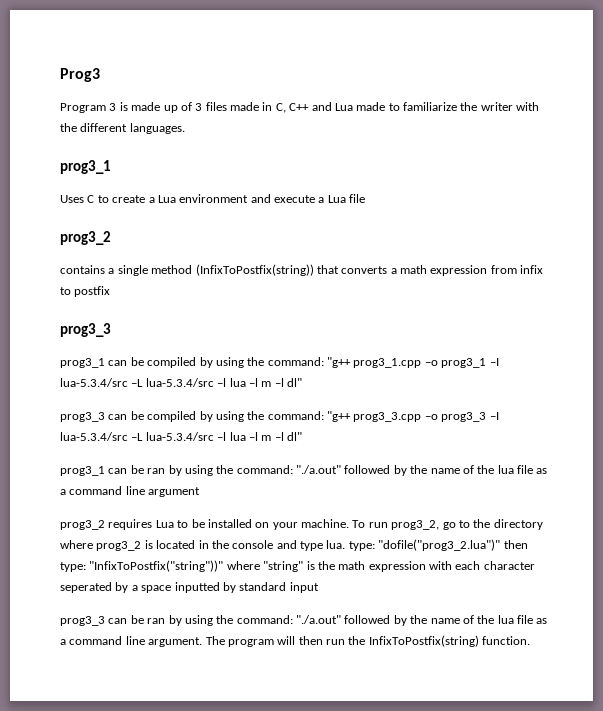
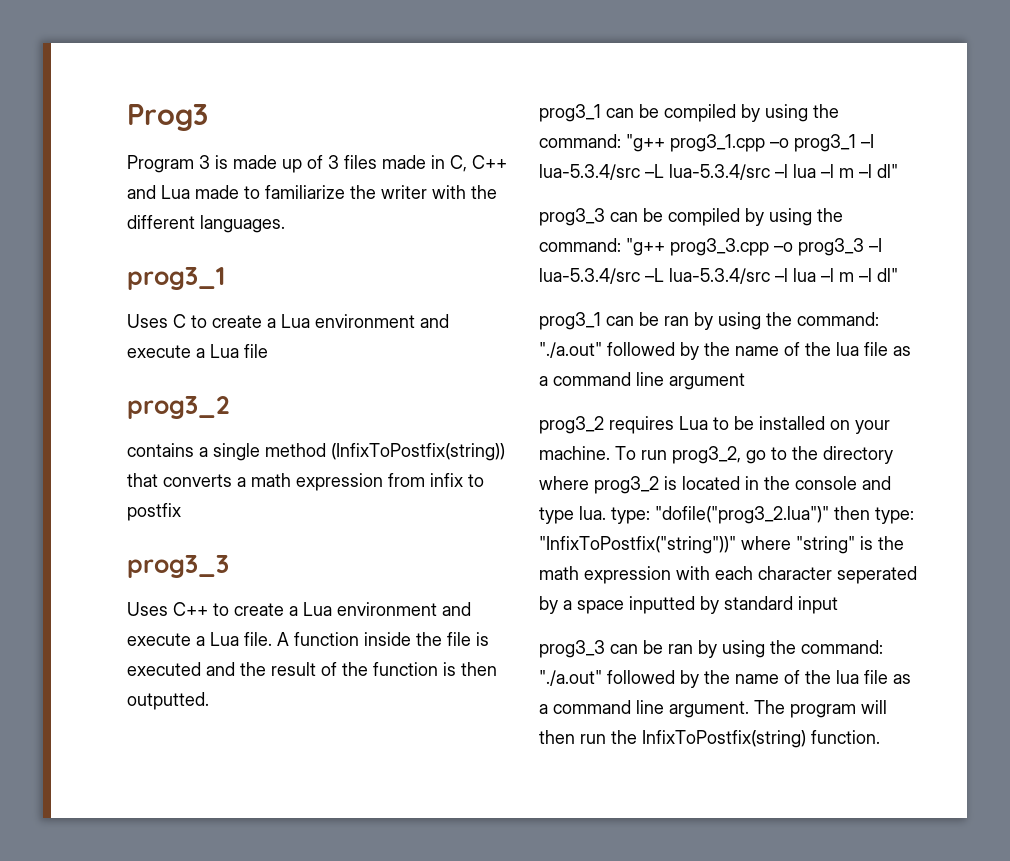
(111, 330) none -> [127,602,471,616] [127,632,489,646] [127,662,497,676] [127,692,209,710] // Uses C++ to create a Lua environment and execute a Lua file. A function inside the file is executed and the result of the function is then outputted.

